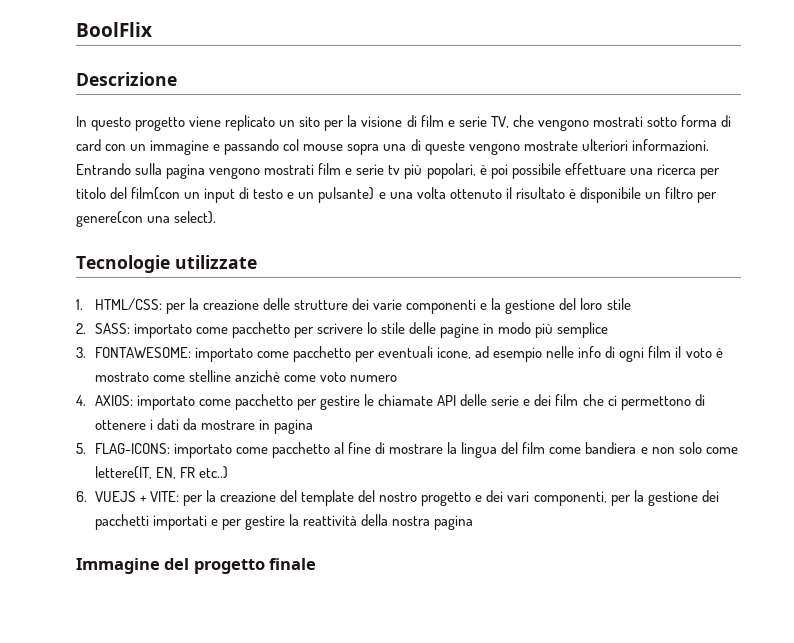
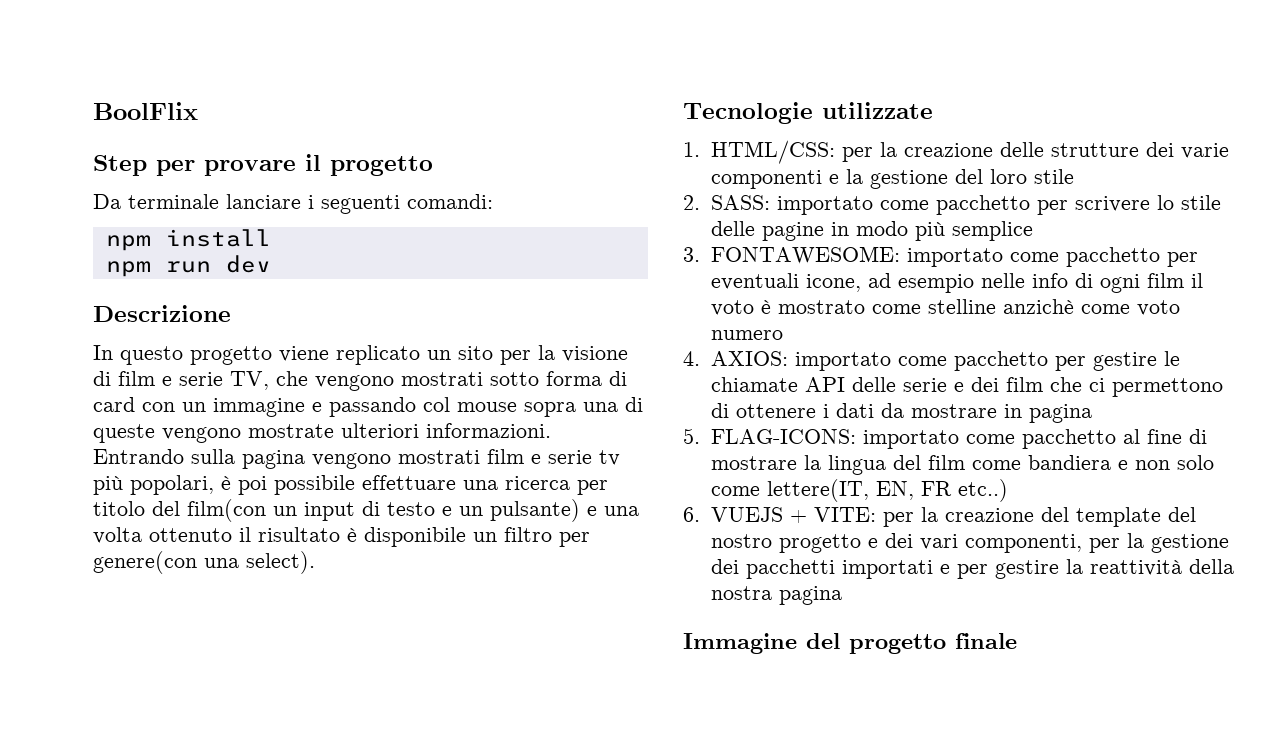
(152, 29) none -> [93,154,433,176] [93,194,493,214] [105,229,271,251] [105,255,271,277] // Step per provare il progetto // Da terminale lanciare i seguenti comandi: // npm install // npm run dev

